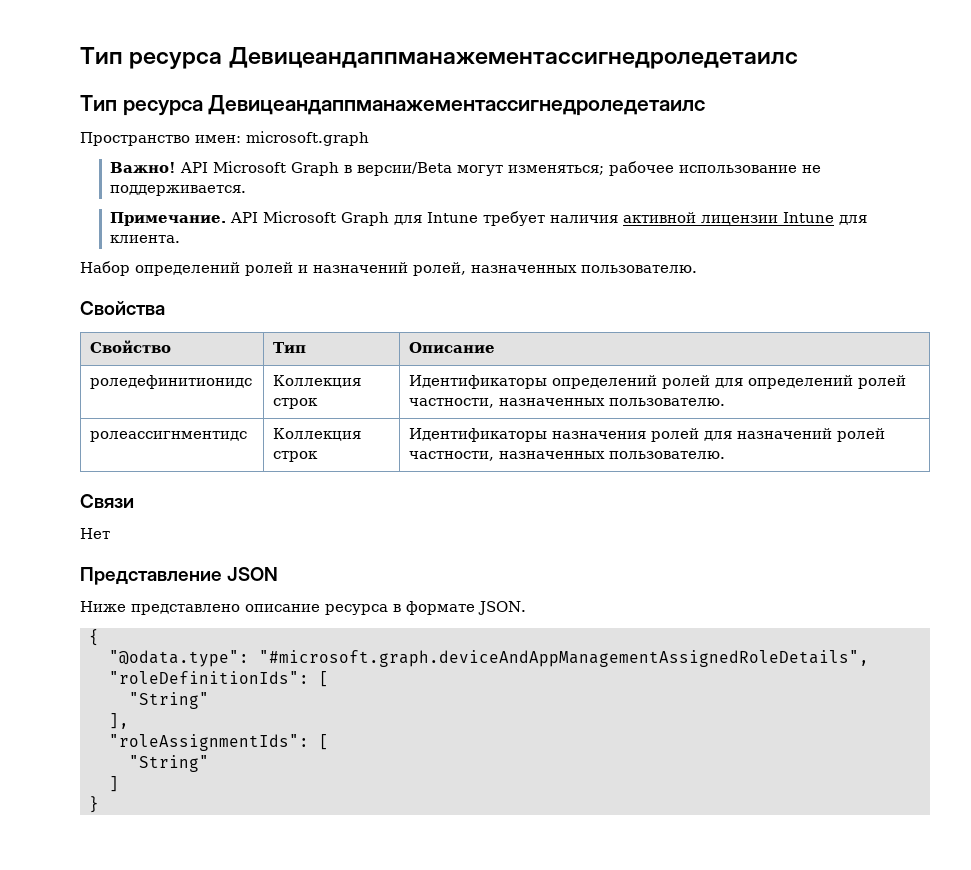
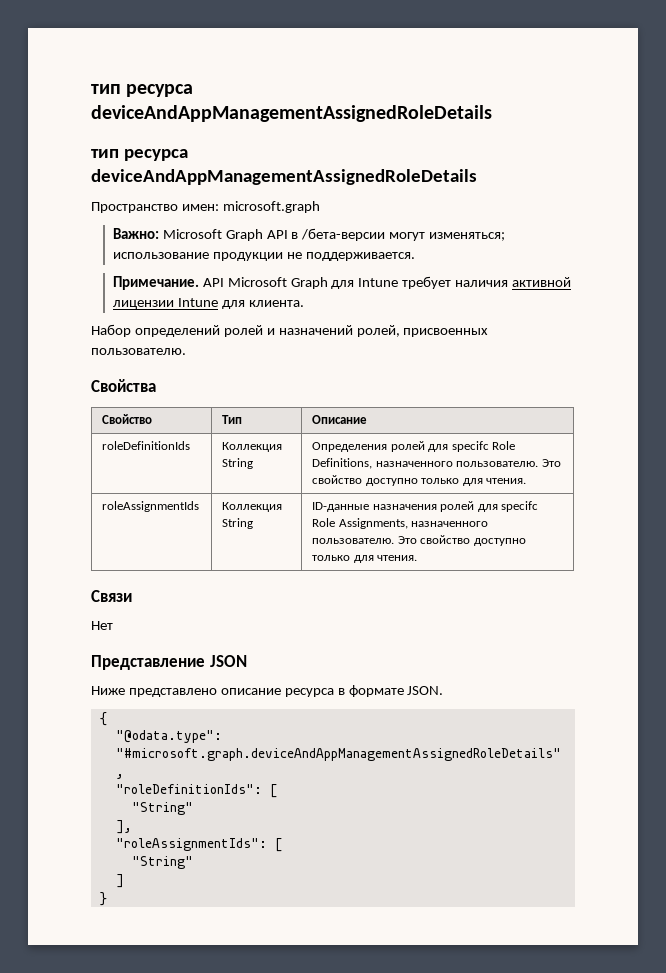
[80,47,798,69] [80,95,706,116] [80,131,369,146] [109,161,797,176] Тип ресурса Девицеандаппманажементассигнедроледетаилс // Тип ресурса Девицеандаппманажементассигнедроледетаилс // Пространство имен: microsoft.graph // Важно! API Microsoft Graph в версии/Beta могут изменяться; рабочее использование -> [91,84,194,97] [91,105,492,122] [91,149,188,161] [91,169,477,185] [91,201,320,213] [112,228,506,241] [112,252,283,261] тип ресурса deviceAndAppManagementAssignedRoleDetails // тип ресурса deviceAndAppManagementAssignedRoleDetails // Пространство имен: microsoft.graph // Важно: Microsoft Graph API в /бета-версии могут изменяться; использование продукции
[471,265,577,273] назначенных -> [403,328,489,337] присвоенных
[90,375,253,389] [273,375,362,388] [273,398,319,409] [409,375,907,389] [409,398,726,408] [90,431,248,442] [273,428,362,441] [273,451,319,462] [409,428,548,442] роледефинитионидс | Коллекция строк | Идентификаторы определений ролей для определений ролей частности, назначенных пользователю. // ролеассигнментидс | Коллекция строк | Идентификаторы -> [102,441,191,450] [222,442,283,452] [222,458,254,469] [312,441,516,452] [312,458,561,469] [312,475,527,486] [102,501,200,512] [222,502,283,512] [222,518,254,529] [312,502,370,512] roleDefinitionIds | Коллекция String | Определения ролей для specifc Role Definitions, назначенного пользователю. Это свойство доступно только для чтения. // roleAssignmentIds | Коллекция String | ID-данные
[737,428,886,442] [409,451,726,461] назначений ролей частности, назначенных пользователю. -> [501,501,539,512] [312,518,489,529] [312,535,526,546] [312,555,418,563] specifc Role Assignments, назначенного пользователю. Это свойство доступно только для чтения.

